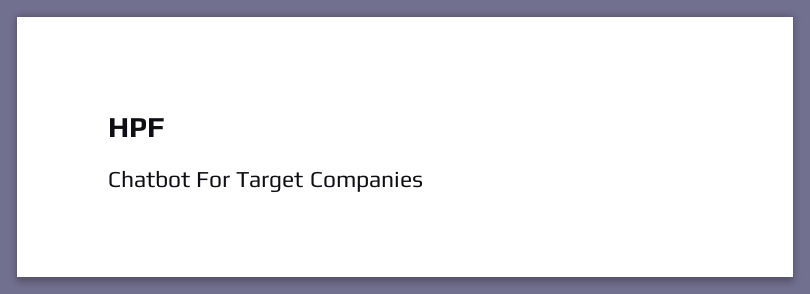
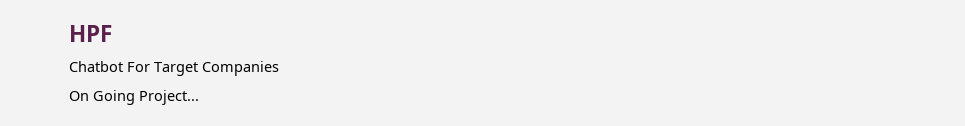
(423, 181) none -> [69,90,199,105] // On Going Project...

